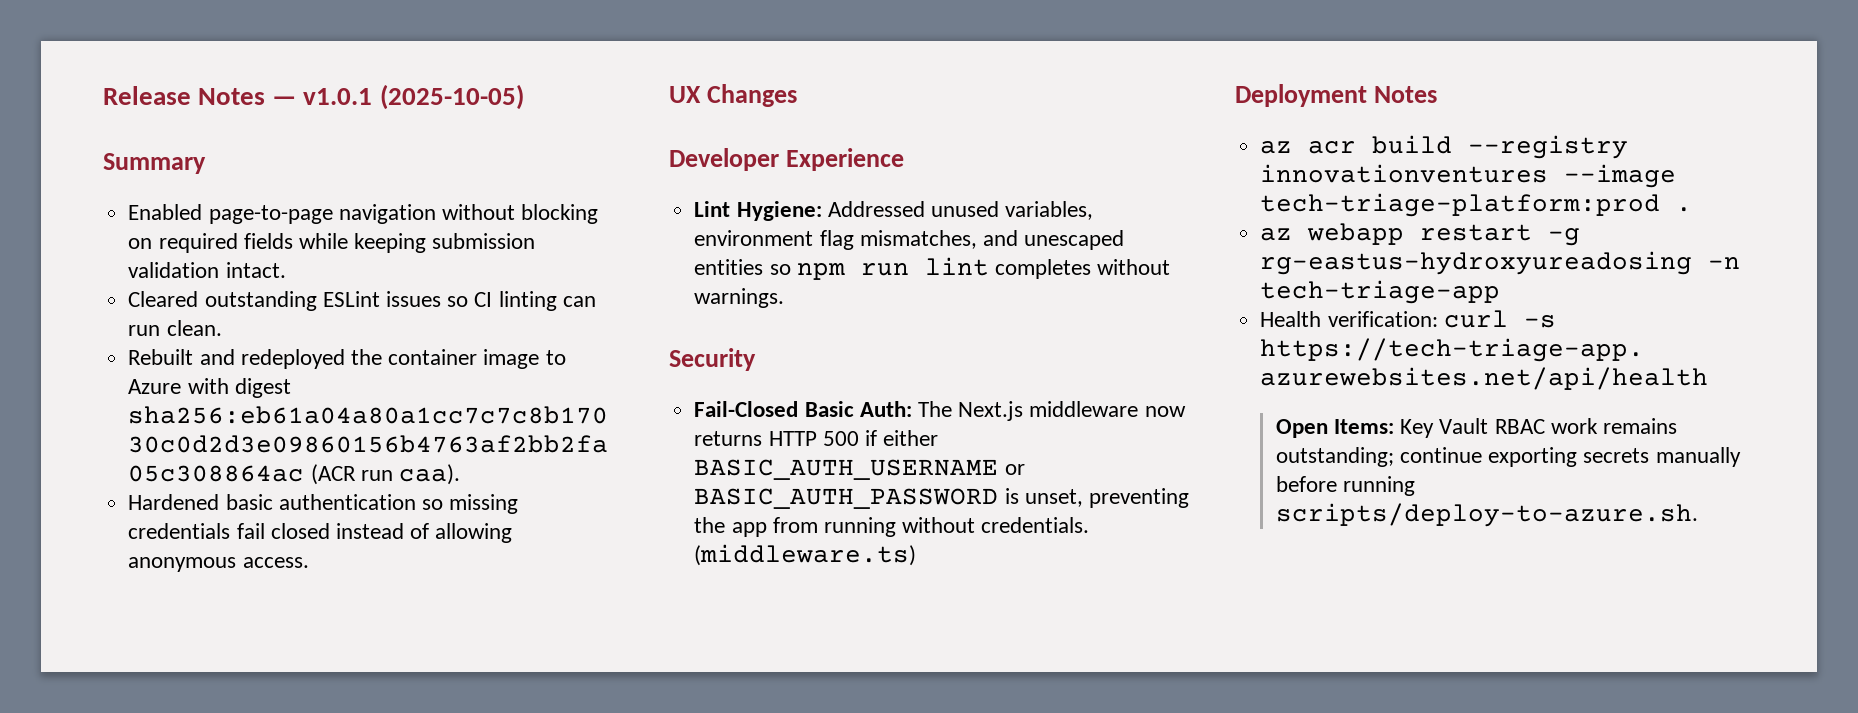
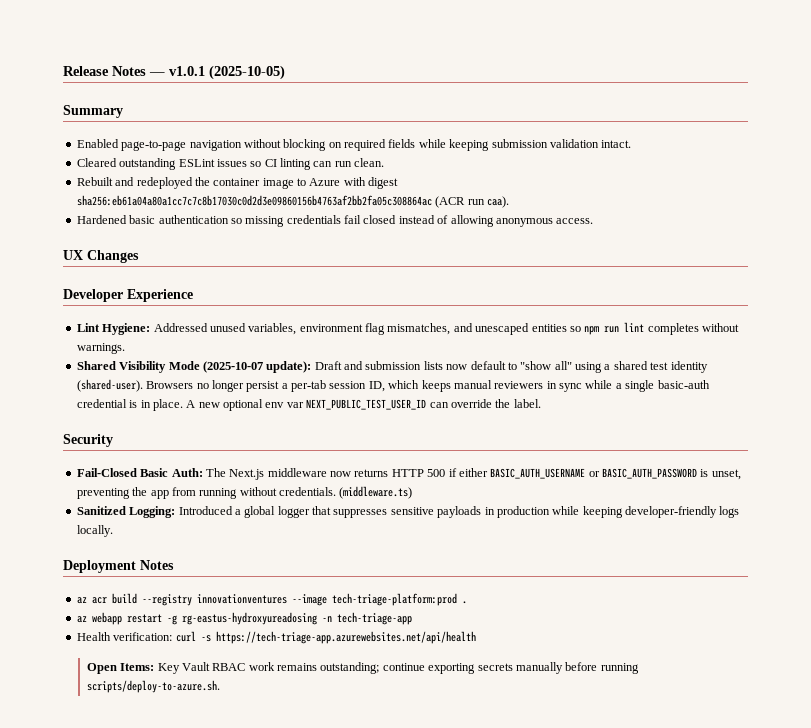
(785, 298) none -> [76,361,708,373] [76,379,710,392] [76,399,541,411] // Shared Visibility Mode (2025-10-07 update): Draft and submission lists now default to "show all" using a shared test identity (shared-user). Browsers no longer persist a per-tab session ID, which keeps manual reviewers in sync while a single basic-auth credential is in place. A new optional env var NEXT_PUBLIC_TEST_USER_ID can override the label.
(917, 555) none -> [76,506,740,518] [76,525,113,537] // Sanitized Logging: Introduced a global logger that suppresses sensitive payloads in production while keeping developer-friendly logs locally.

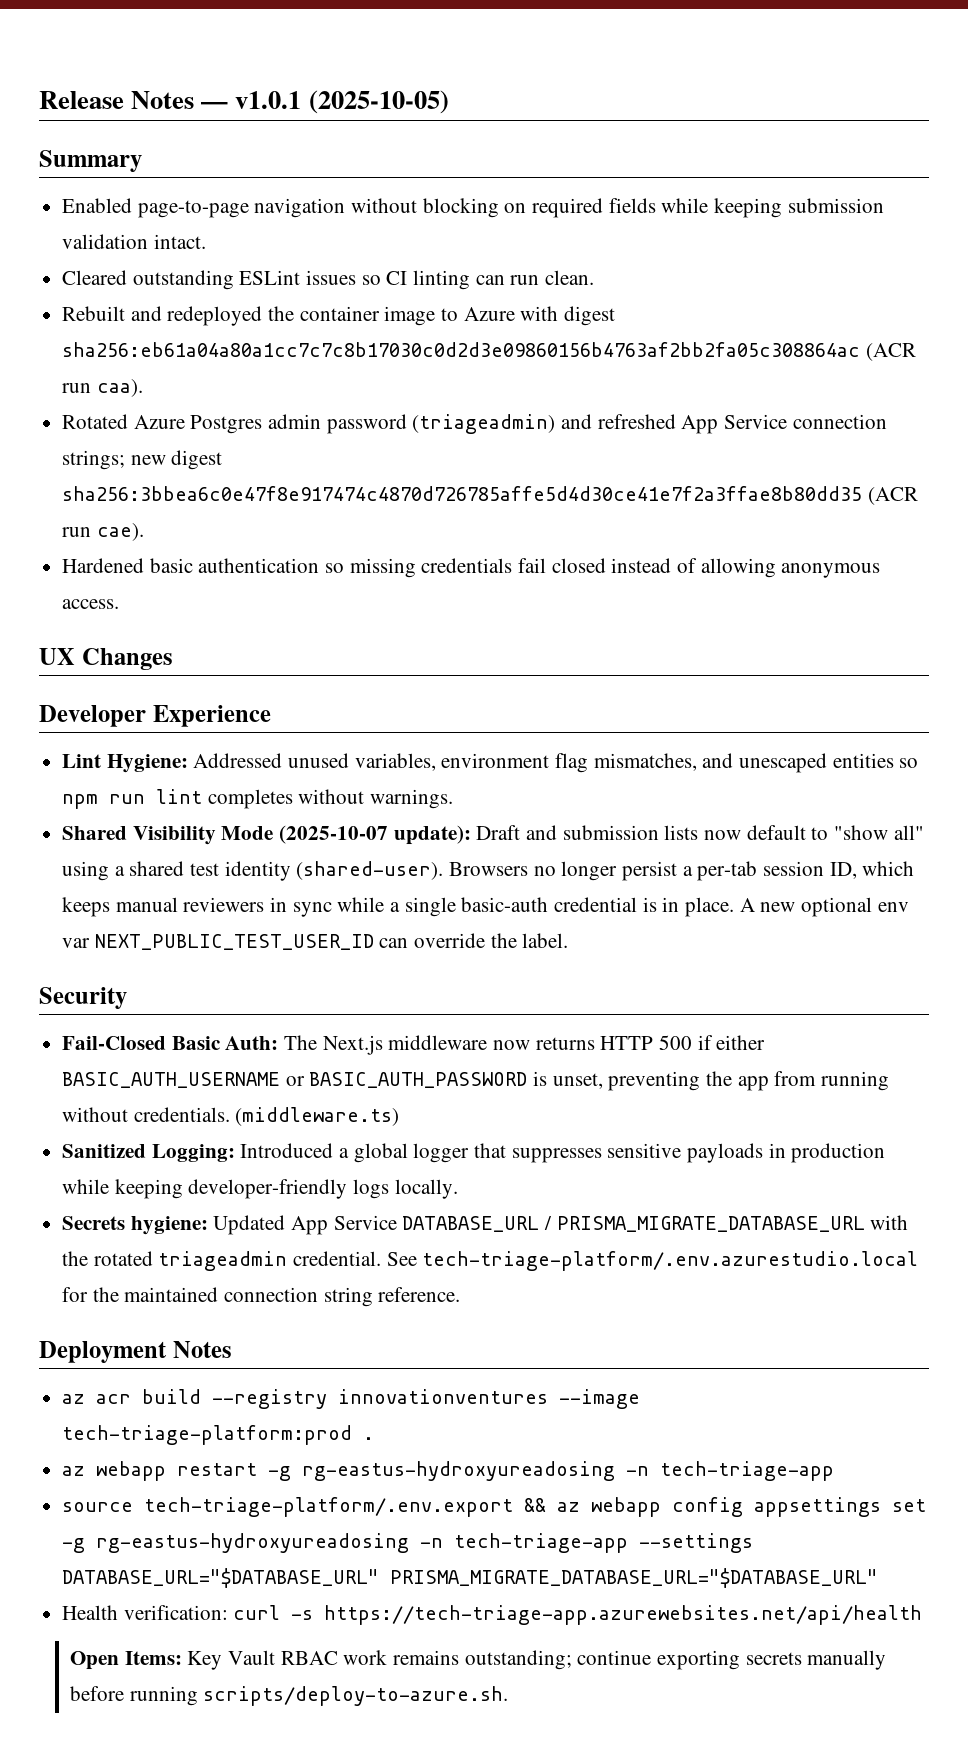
(509, 202) none -> [62,414,887,434] [62,450,223,470] [62,486,918,505] [62,523,144,541] // Rotated Azure Postgres admin password (triageadmin) and refreshed App Service connection strings; new digest sha256:3bbea6c0e47f8e917474c4870d726785affe5d4d30ce41e7f2a3ffae8b80dd35 (ACR run cae).
(113, 531) none -> [62,1215,909,1235] [62,1251,919,1271] [62,1287,461,1307] // Secrets hygiene: Updated App Service DATABASE_URL / PRISMA_MIGRATE_DATABASE_URL with the rotated triageadmin credential. See tech-triage-platform/.env.azurestudio.local for the maintained connection string reference.
(412, 618) none -> [62,1497,927,1517] [62,1533,754,1553] [62,1568,879,1588] // source tech-triage-platform/.env.export && az webapp config appsettings set -g rg-eastus-hydroxyureadosing -n tech-triage-app --settings DATABASE_URL="$DATABASE_URL" PRISMA_MIGRATE_DATABASE_URL="$DATABASE_URL"

